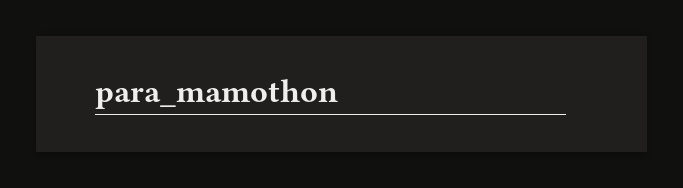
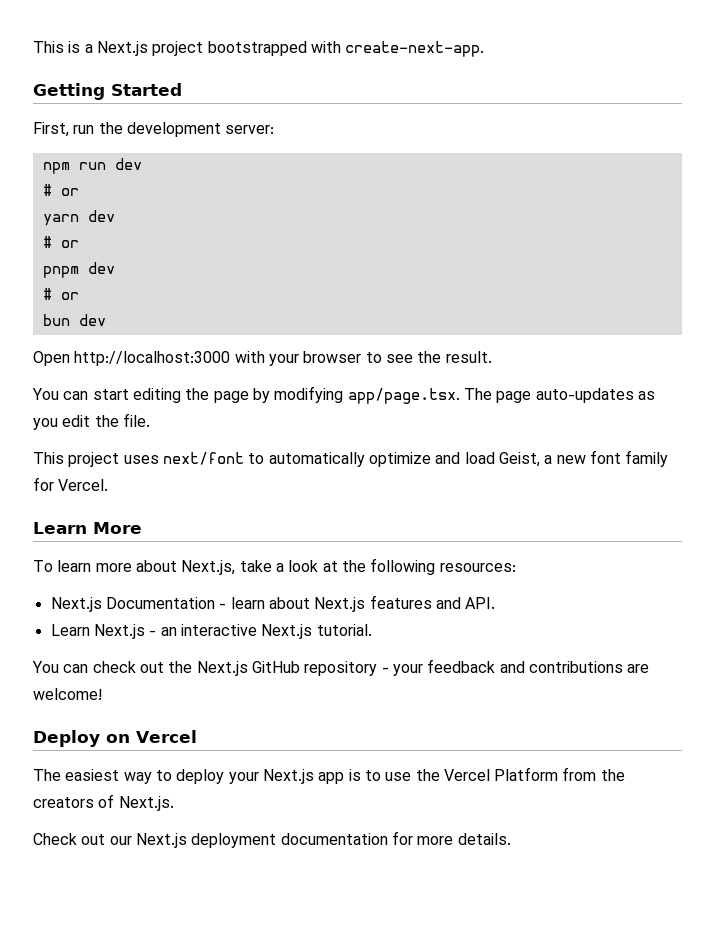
[95,79,338,109] para_mamothon -> [33,41,485,57] [33,83,182,100] [33,122,275,137] [42,158,142,174] [42,184,79,196] [42,210,115,226] [42,236,79,248] [42,262,115,278] [42,288,79,300] [42,314,106,326] [33,351,492,366] [32,386,655,404] [33,413,150,430] [33,450,669,467] [33,477,109,491] [33,522,142,534] [33,558,516,575] [50,595,496,612] [50,624,372,639] [32,659,650,676] [33,688,102,700] [33,730,197,747] [33,767,625,784] [33,794,174,811] [33,831,511,848] This is a Next.js project bootstrapped with create-next-app. // Getting Started // First, run the development server: // npm run dev // # or // yarn dev // # or // pnpm dev // # or // bun dev // Open http://localhost:3000 with your browser to see the result. // You can start editing the page by modifying app/page.tsx. The page auto-updates as you edit the file. // This project uses next/font to automatically optimize and load Geist, a new font family for Vercel. // Learn More // To learn more about Next.js, take a look at the following resources: // Next.js Documentation - learn about Next.js features and API. // Learn Next.js - an interactive Next.js tutorial. // You can check out the Next.js GitHub repository - your feedback and contributions are welcome! // Deploy on Vercel // The easiest way to deploy your Next.js app is to use the Vercel Platform from the creators of Next.js. // Check out our Next.js deployment documentation for more details.

